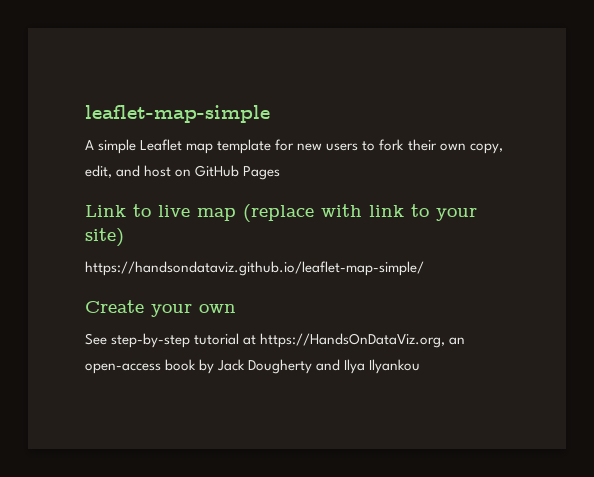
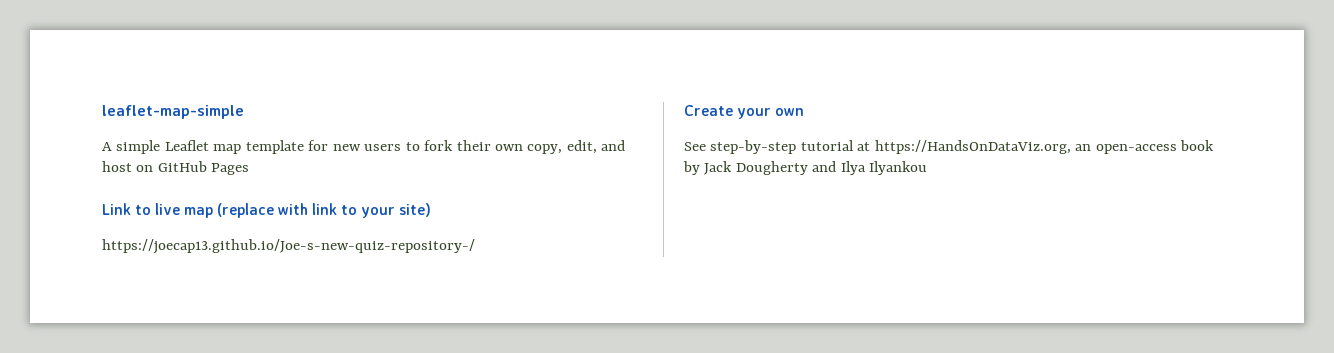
[85,261,424,276] https://handsondataviz.github.io/leaflet-map-simple/ -> [102,239,475,254] https://joecap13.github.io/Joe-s-new-quiz-repository-/

